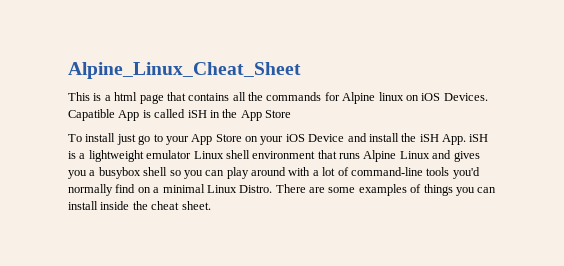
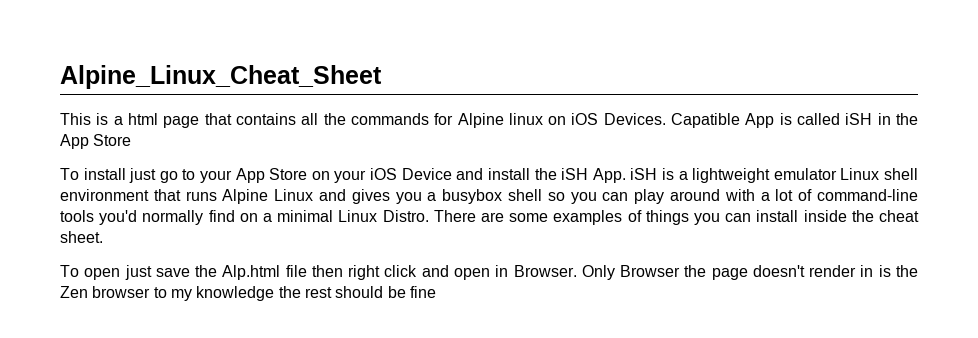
(211, 205) none -> [60,265,918,280] [60,286,436,301] // To open just save the Alp.html file then right click and open in Browser. Only Browser the page doesn't render in is the Zen browser to my knowledge the rest should be fine

